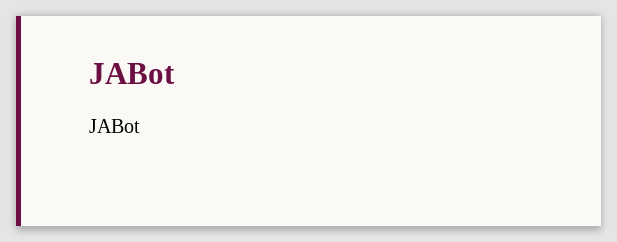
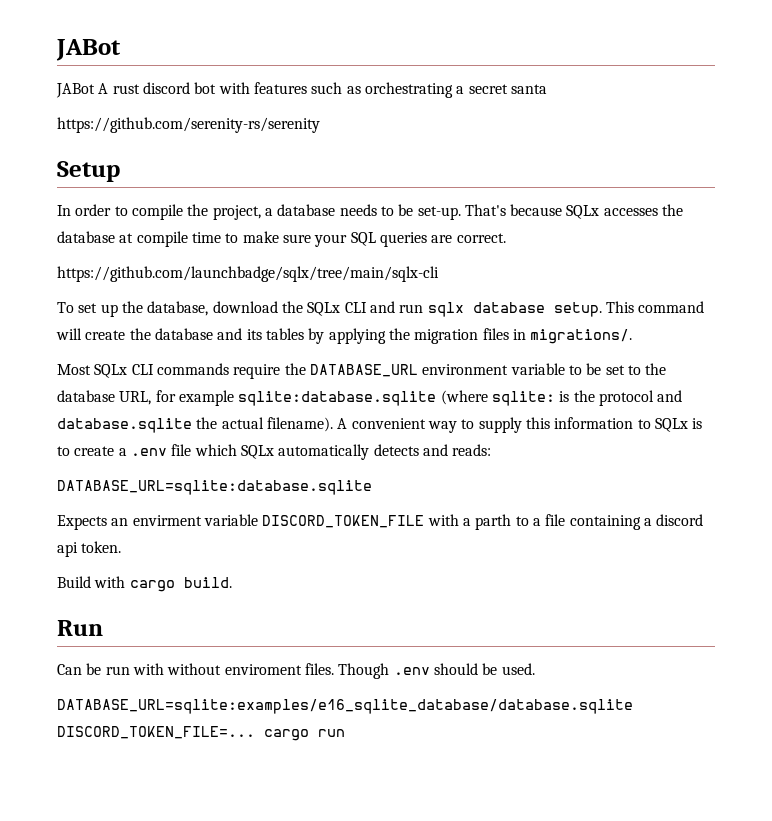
(140, 126) none -> [98,82,547,98] [57,117,320,133] [57,161,120,182] [57,204,684,220] [57,231,506,247] [57,266,439,282] [57,301,705,317] [56,328,633,344] [57,363,667,379] [57,390,683,406] [57,417,703,433] [57,444,492,460] [57,480,372,495] [57,514,704,530] [57,541,122,557] [57,576,232,592] [57,620,103,636] [57,663,535,679] [57,699,633,714] [57,726,345,741] A rust discord bot with features such as orchestrating a secret santa // https://github.com/serenity-rs/serenity // Setup // In order to compile the project, a database needs to be set-up. That's because SQLx accesses the database at compile time to make sure your SQL queries are correct. // https://github.com/launchbadge/sqlx/tree/main/sqlx-cli // To set up the database, download the SQLx CLI and run sqlx database setup. This command will create the database and its tables by applying the migration files in migrations/. // Most SQLx CLI commands require the DATABASE_URL environment variable to be set to the database URL, for example sqlite:database.sqlite (where sqlite: is the protocol and database.sqlite the actual filename). A convenient way to supply this information to SQLx is to create a .env file which SQLx automatically detects and reads: // DATABASE_URL=sqlite:database.sqlite // Expects an envirment variable DISCORD_TOKEN_FILE with a parth to a file containing a discord api token. // Build with cargo build. // Run // Can be run with without enviroment files. Though .env should be used. // DATABASE_URL=sqlite:examples/e16_sqlite_database/database.sqlite DISCORD_TOKEN_FILE=... cargo run

